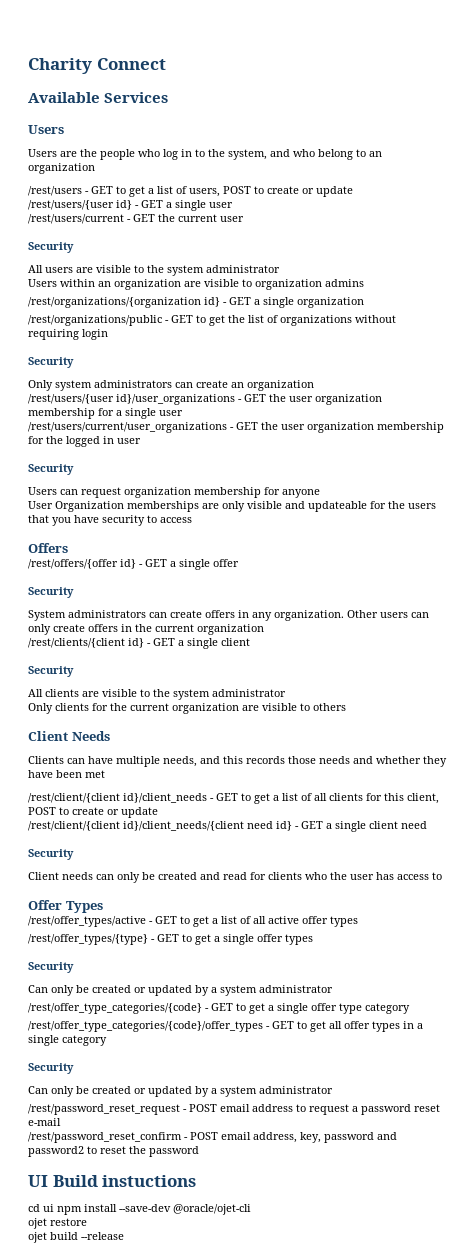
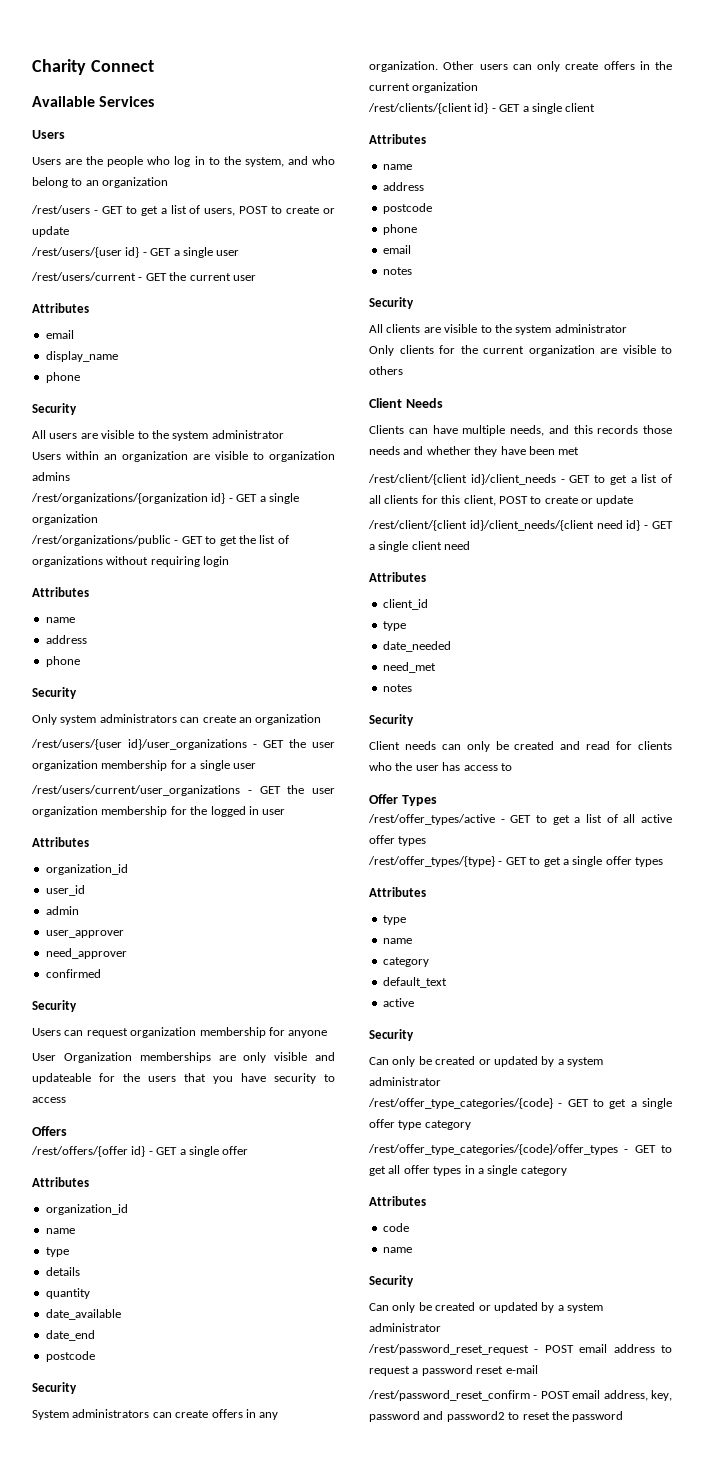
(244, 219) none -> [32,303,89,313] [45,330,74,339] [45,351,118,362] [45,372,80,383] // Attributes // email // display_name // phone
(108, 334) none -> [32,587,89,597] [45,617,75,623] [45,635,87,644] [45,656,80,667] // Attributes // name // address // phone
(141, 441) none -> [32,837,89,847] [45,864,128,875] [45,885,85,896] [45,906,79,915] [45,930,124,938] [45,948,127,959] [45,969,101,978] // Attributes // organization_id // user_id // admin // user_approver // need_approver // confirmed
(239, 563) none -> [32,1177,89,1187] [45,1204,128,1215] [45,1228,75,1234] [45,1247,69,1257] [45,1267,80,1276] [45,1288,90,1299] [45,1309,121,1320] [45,1330,95,1341] [45,1351,95,1362] // Attributes // organization_id // name // type // details // quantity // date_available // date_end // postcode
(250, 642) none -> [369,134,426,144] [382,164,412,170] [382,182,424,191] [382,203,432,214] [382,224,417,235] [382,245,411,254] [382,267,412,275] // Attributes // name // address // postcode // phone // email // notes
(427, 825) none -> [369,572,426,582] [382,599,428,610] [382,621,406,631] [382,641,451,652] [382,662,436,673] [382,684,412,692] // Attributes // client_id // type // date_needed // need_met // notes
(313, 939) none -> [369,887,426,897] [382,915,406,925] [382,938,412,944] [382,957,429,967] [382,977,447,988] [382,998,414,1007] // Attributes // type // name // category // default_text // active
(107, 1040) none -> [369,1196,426,1206] [382,1223,409,1232] [382,1247,412,1253] // Attributes // code // name
[28,1175,197,1187] [28,1204,251,1215] [28,1218,87,1229] [28,1232,124,1243] // UI Build instuctions // cd ui npm install --save-dev @oracle/ojet-cli // ojet restore // ojet build --release -> (624, 1416) none

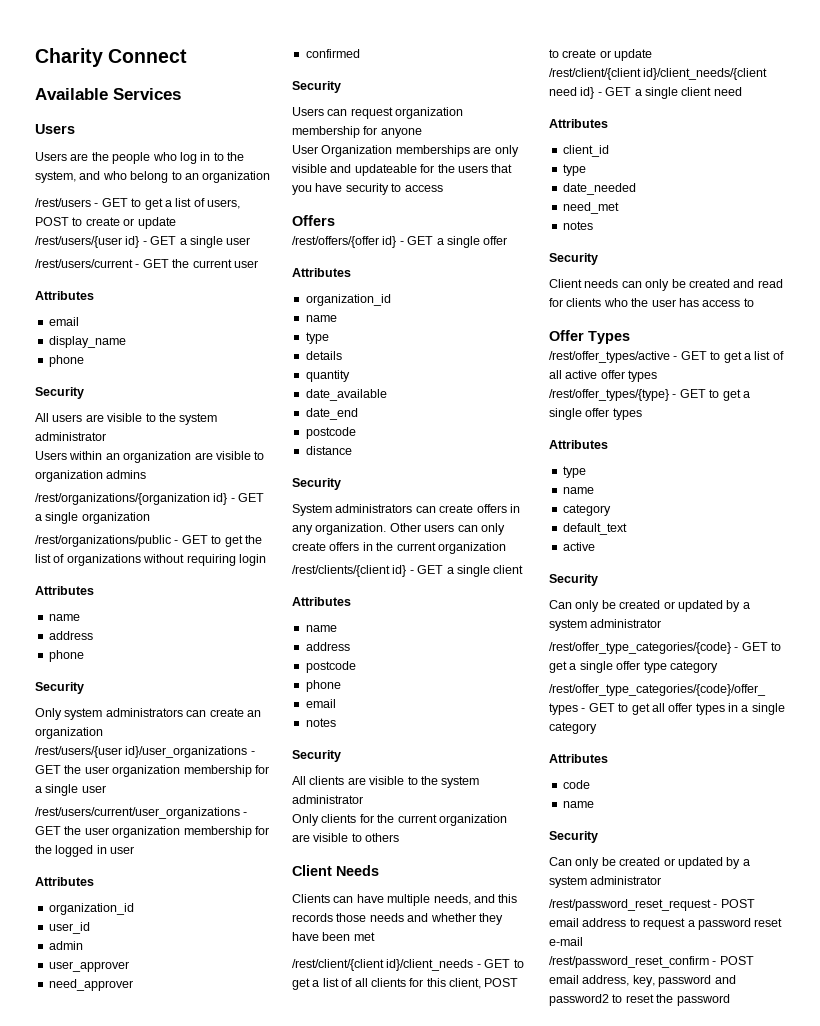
(95, 1356) none -> [305,446,352,455] // distance

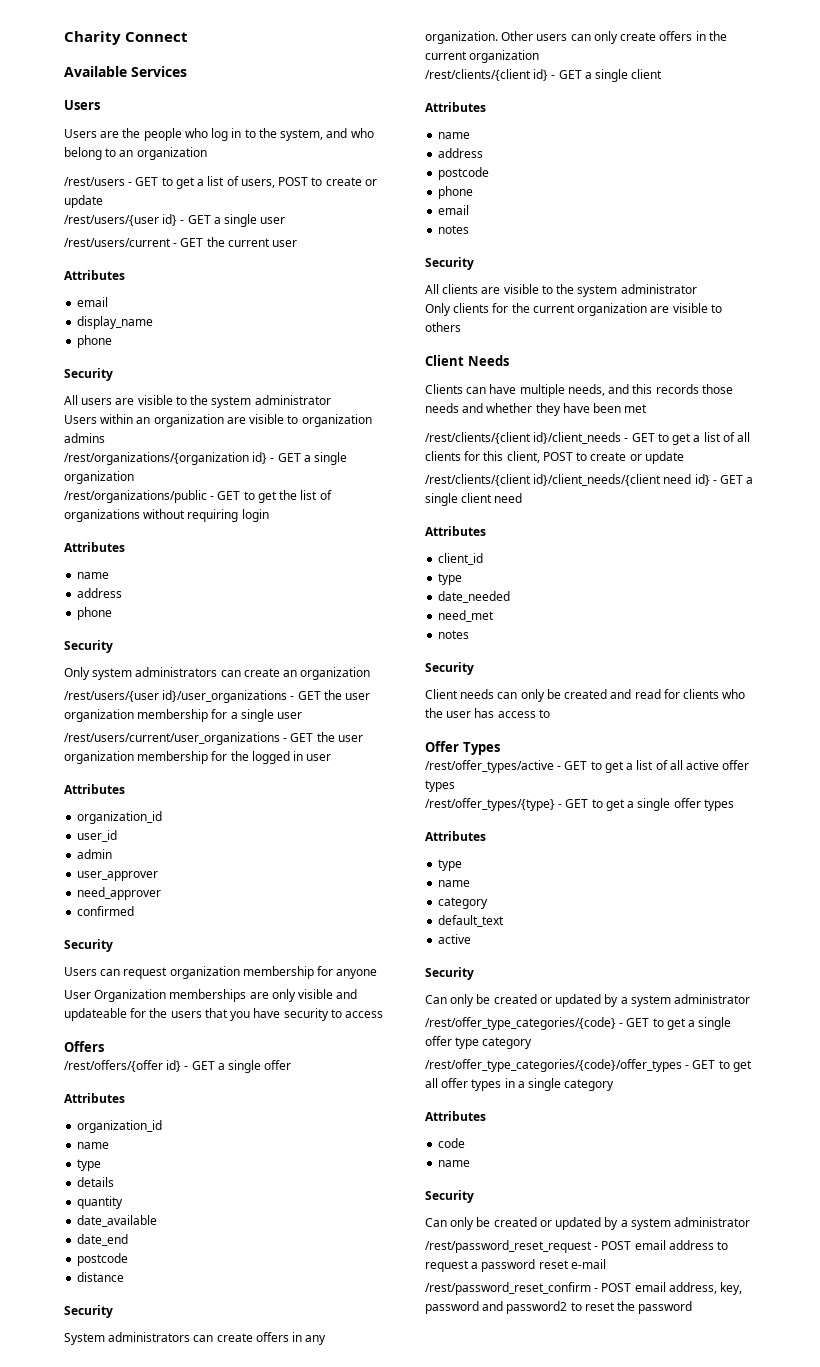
[292,959,384,971] /rest/client/{client -> [425,432,531,444] /rest/clients/{client
[549,68,641,80] /rest/client/{client -> [425,474,531,486] /rest/clients/{client

